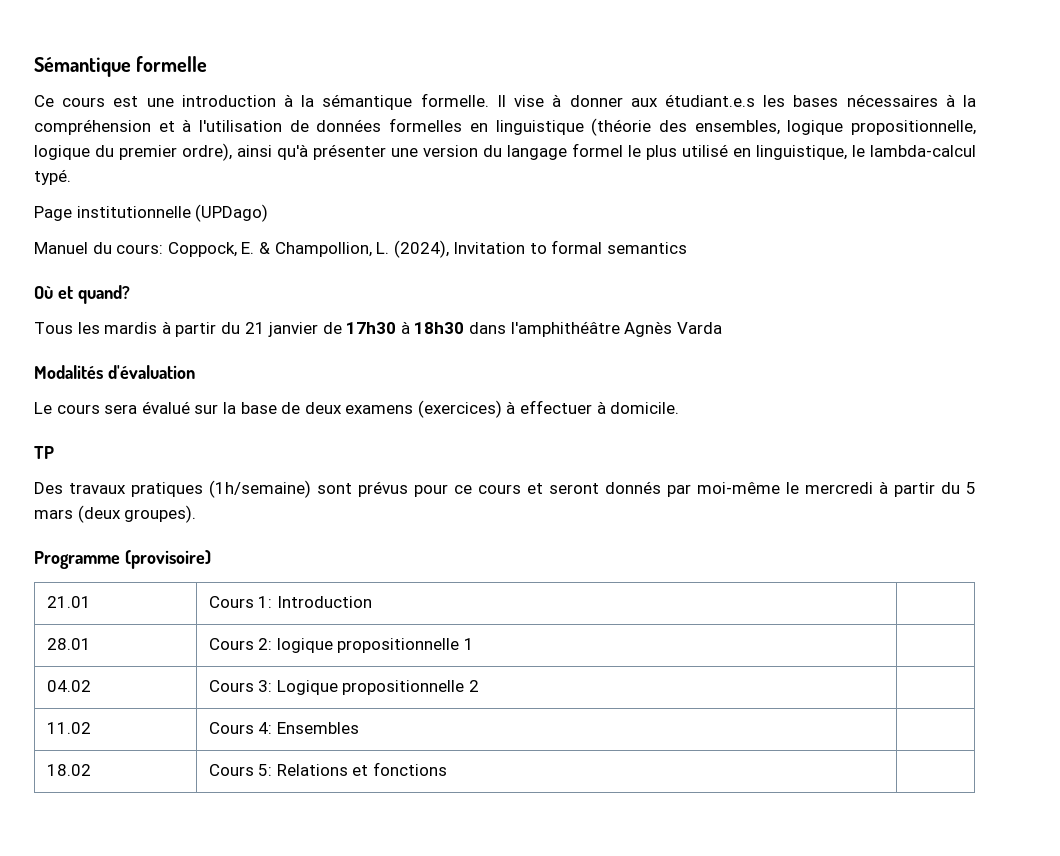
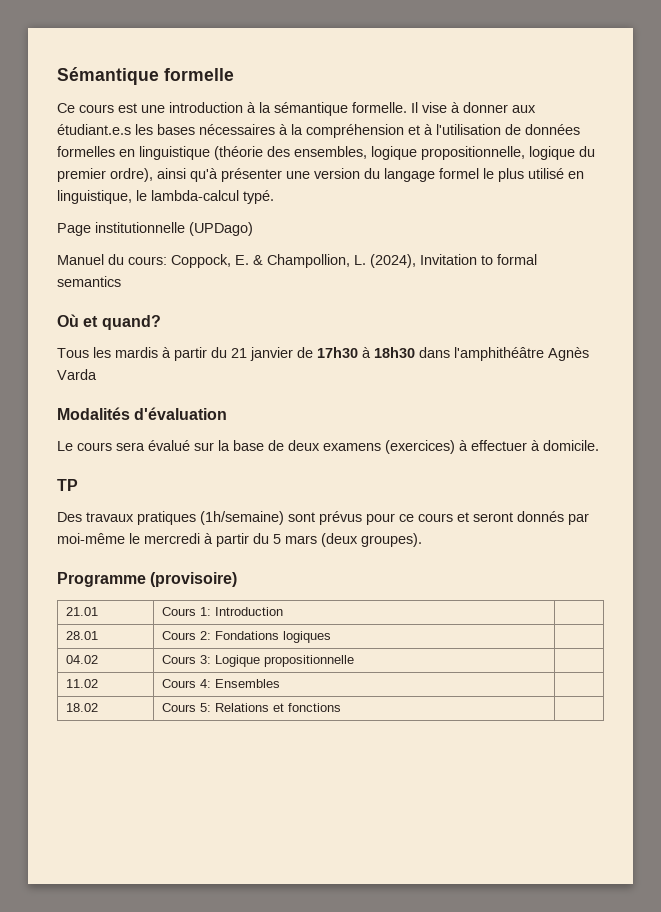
[276,638,474,653] logique propositionnelle 1 -> [215,631,332,643] Fondations logiques
[468,680,479,692] 2 -> (355, 661) none

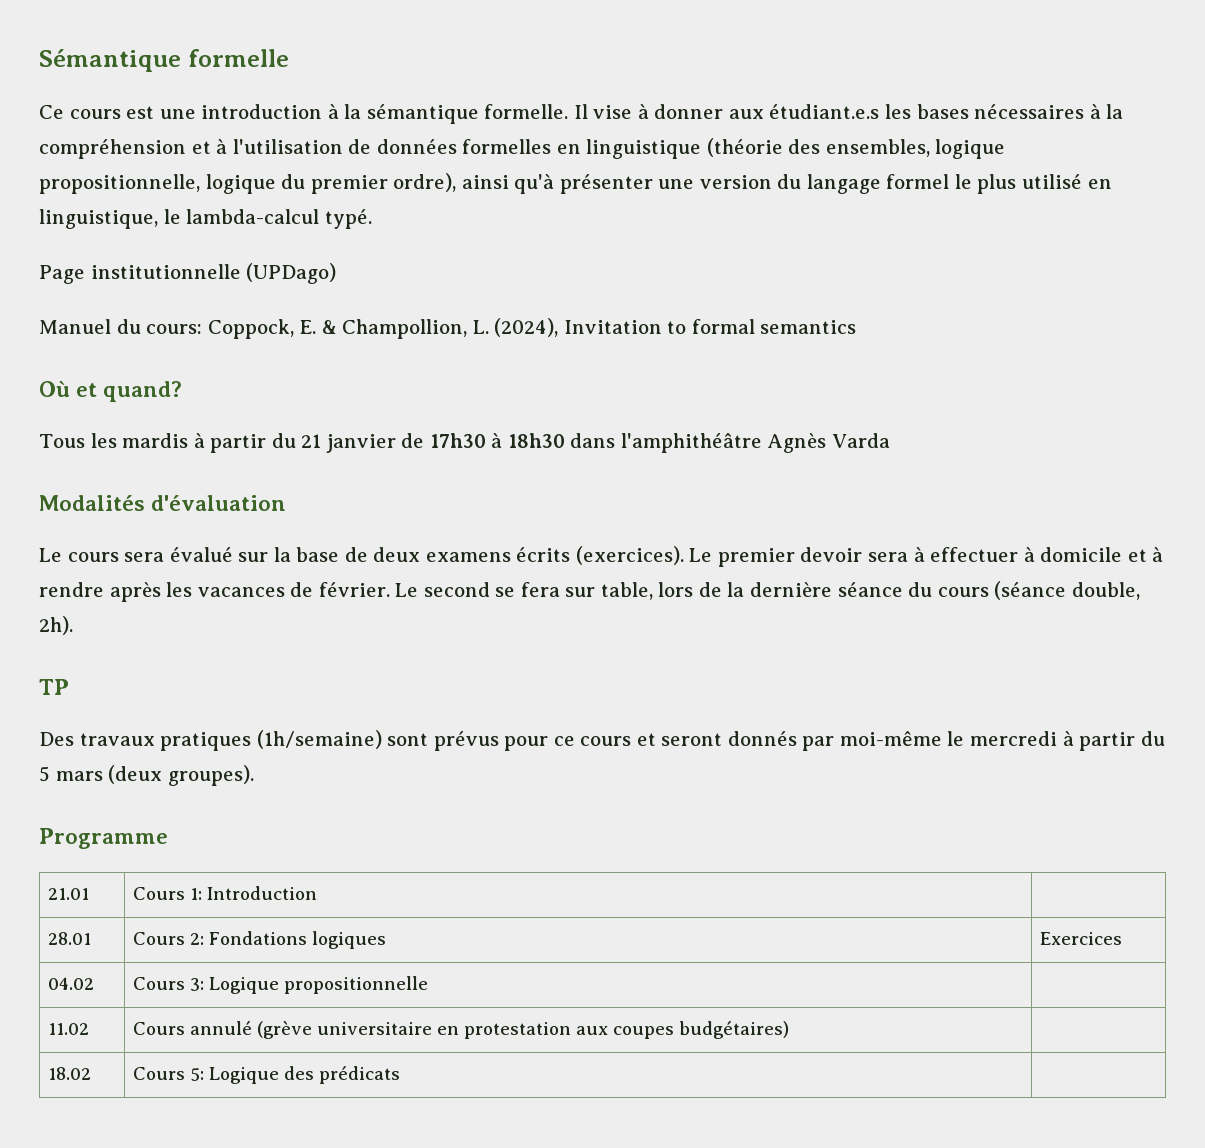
[385,440,599,454] (exercices) à effectuer à domicile. -> [516,546,1164,567] [39,581,1140,602] [39,616,73,635] écrits (exercices). Le premier devoir sera à effectuer à domicile et à rendre après les vacances de février. Le second se fera sur table, lors de la dernière séance du cours (séance double, 2h).
[150,572,238,587] (provisoire) -> (168, 838) none
(332, 637) none -> [1039,932,1122,945] Exercices
[200,679,281,688] 4: Ensembles -> [189,1021,789,1039] annulé (grève universitaire en protestation aux coupes budgétaires)
[215,703,342,712] Relations et fonctions -> [208,1066,400,1084] Logique des prédicats

